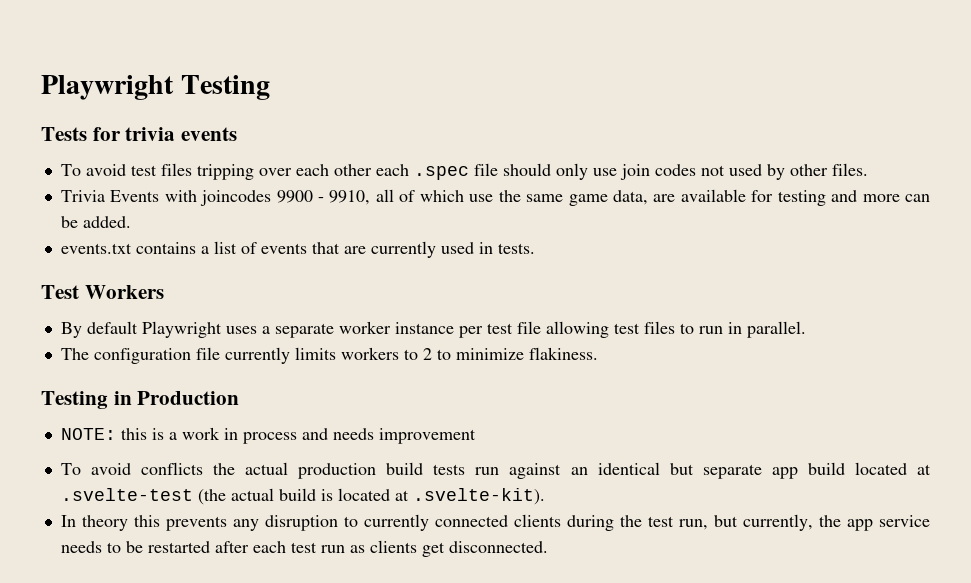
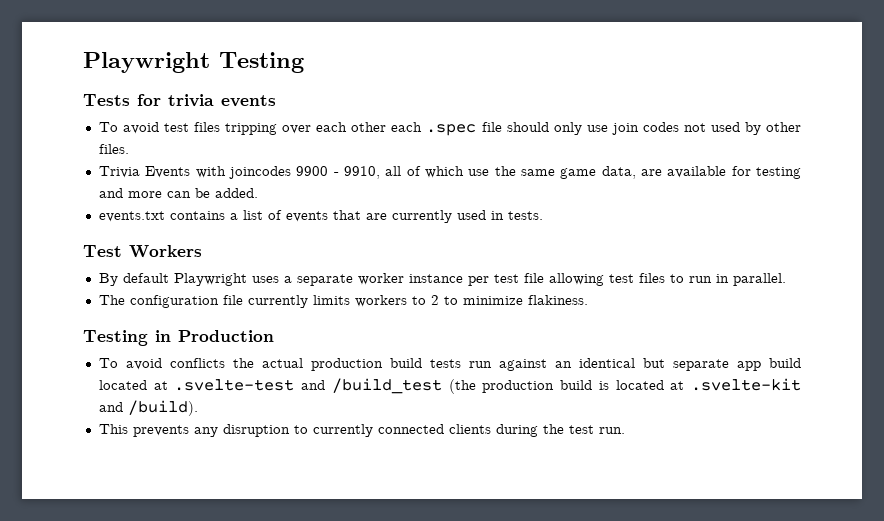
[60,427,476,444] // NOTE: this is a work in process and needs improvement -> (274, 336) none
[197,488,545,505] [60,515,160,531] (the actual build is located at .svelte-kit). // In theory this -> [301,378,802,394] [98,400,198,416] [98,424,128,434] and /build_test (the production build is located at .svelte-kit and /build). // This
[678,514,930,531] [60,540,548,557] run, but currently, the app service needs to be restarted after each test run as clients get disconnected. -> [598,427,625,434] run.

